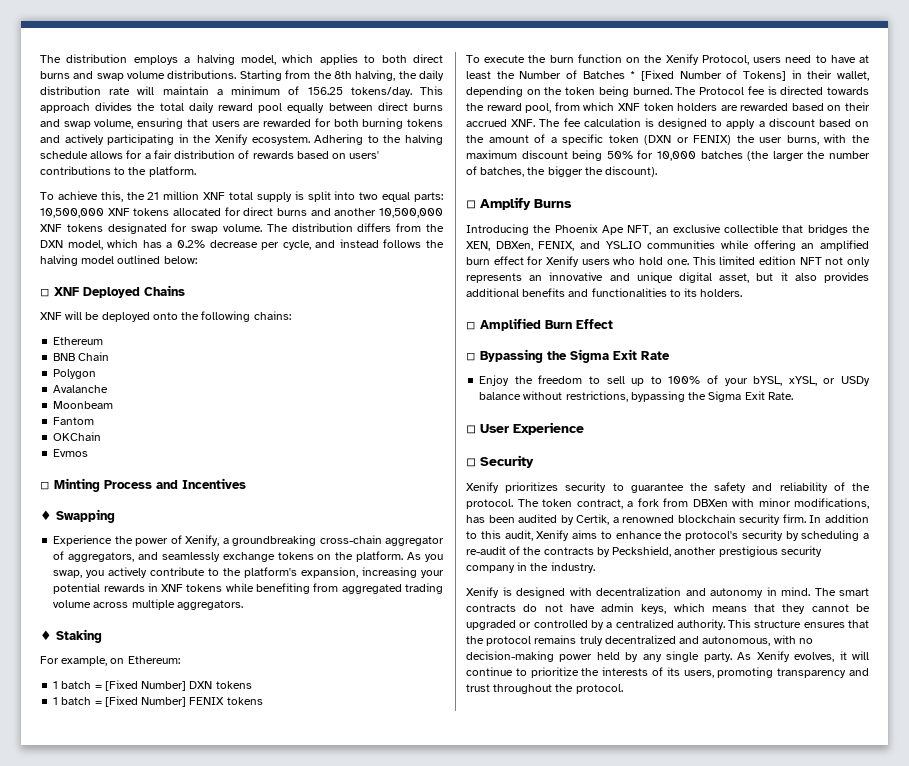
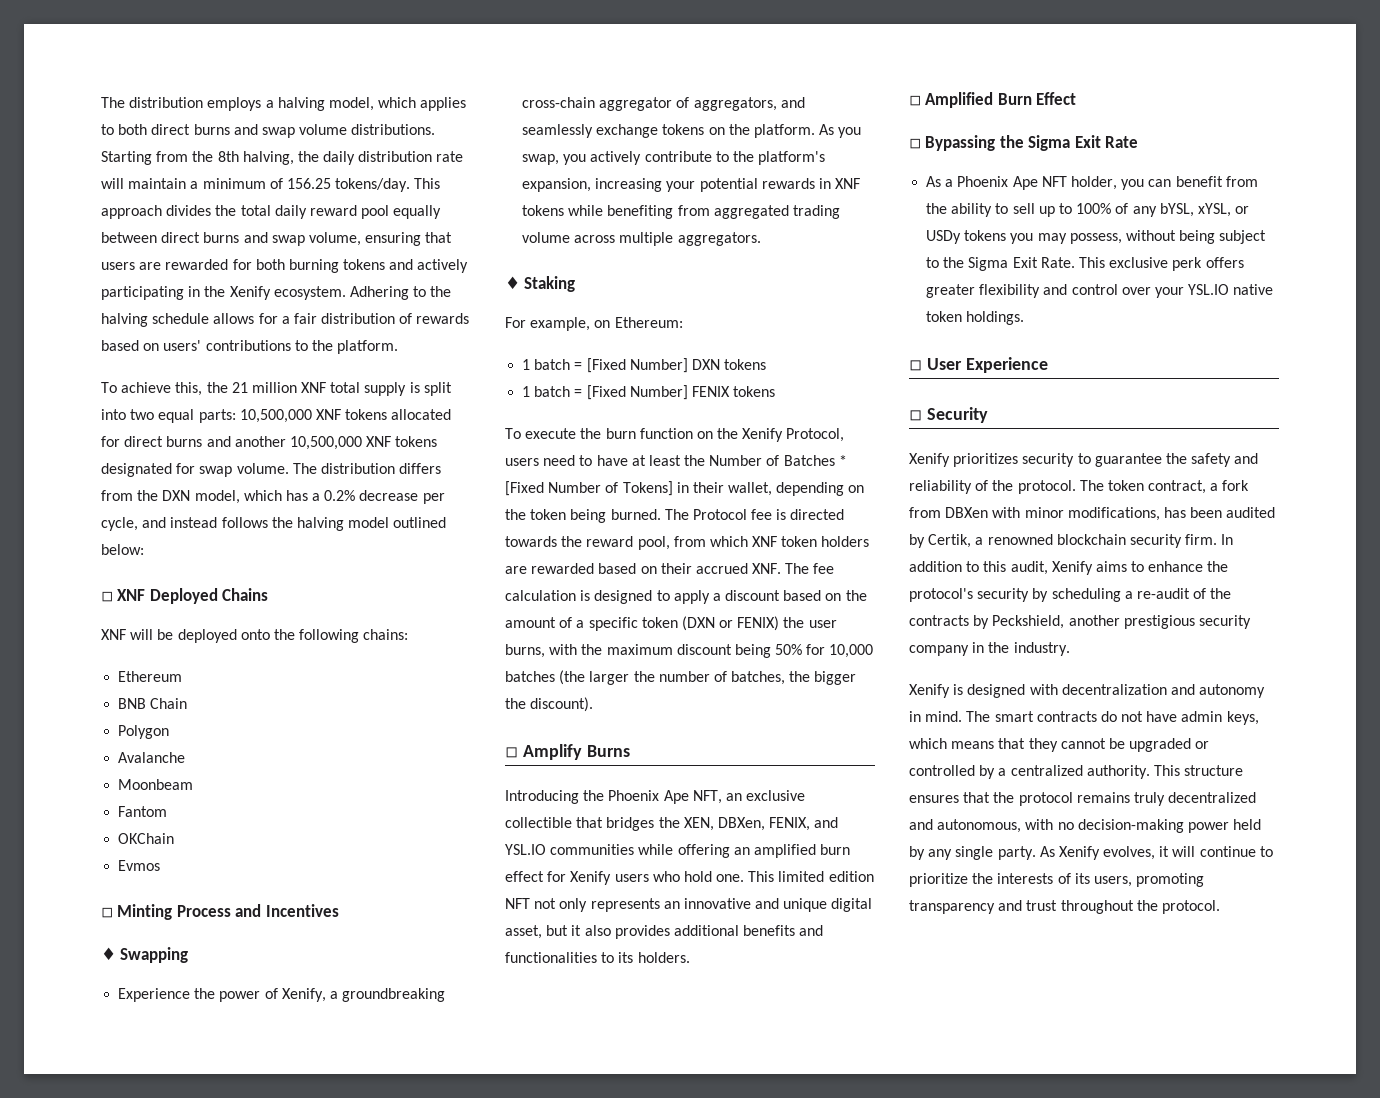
[479,375,583,386] Enjoy the freedom -> [926,176,1258,190] [926,203,993,217] As a Phoenix Ape NFT holder, you can benefit from the ability
[724,378,748,386] your -> [1132,206,1157,217] any
[479,391,793,402] balance without restrictions, bypassing the Sigma Exit Rate. -> [964,230,1267,244] [926,257,1244,271] [926,284,1274,298] [926,311,1025,325] tokens you may possess, without being subject to the Sigma Exit Rate. This exclusive perk offers greater flexibility and control over your YSL.IO native token holdings.

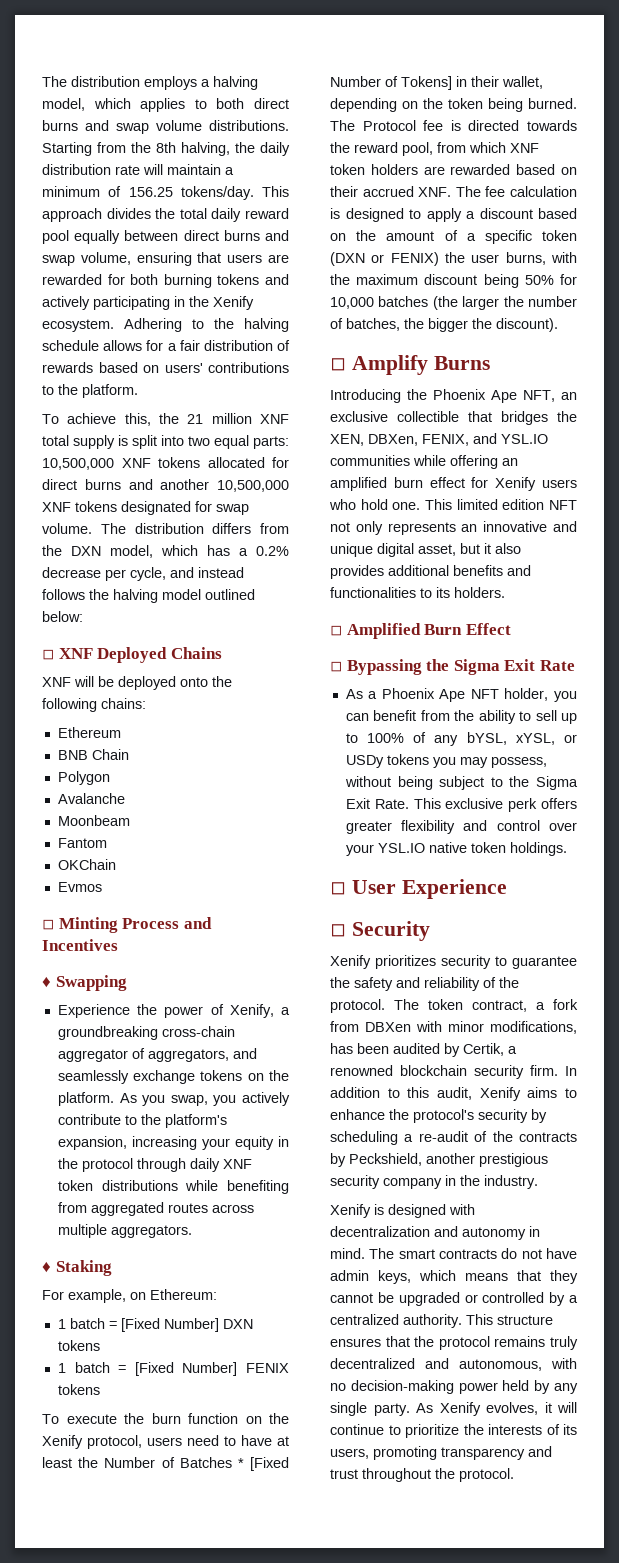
[699,178,861,192] [522,205,565,216] potential rewards in XNF tokens -> [234,1136,289,1150] [57,1158,252,1172] [57,1180,178,1191] equity in the protocol through daily XNF token distributions
[792,205,840,219] [522,232,571,243] trading volume -> [167,1203,208,1213] routes
[786,428,845,442] Protocol, -> [87,1435,142,1449] protocol,

